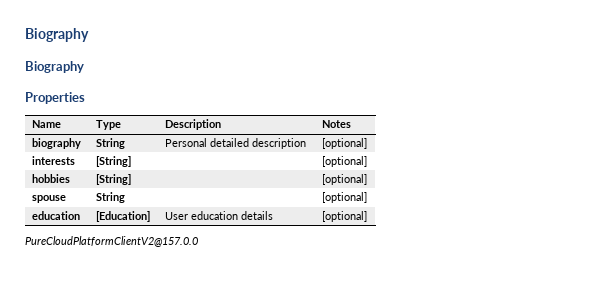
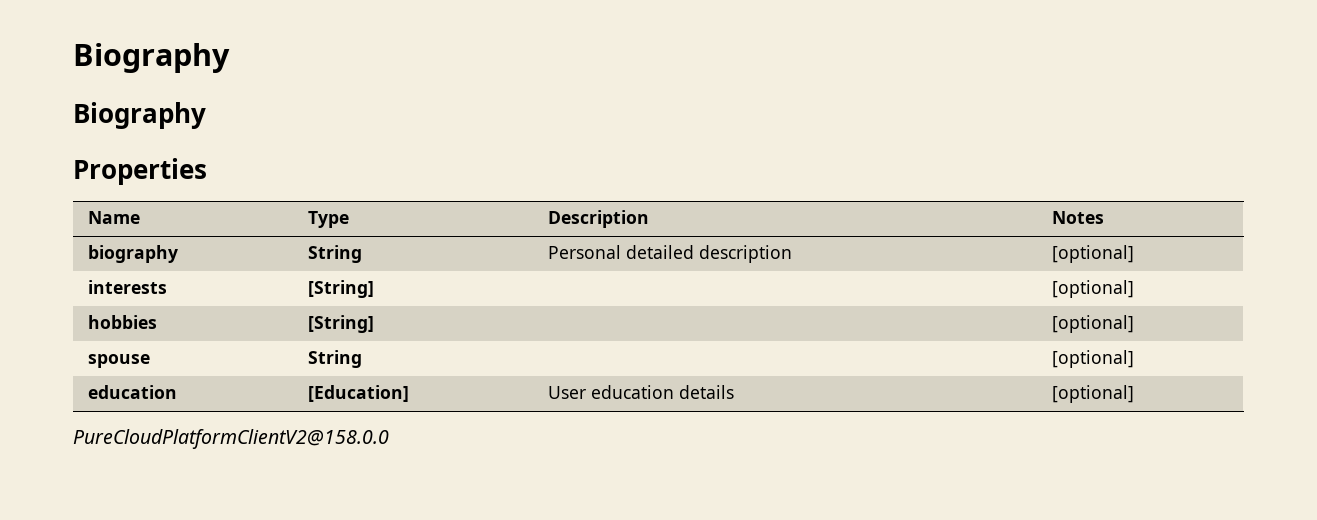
[25,236,198,247] PureCloudPlatformClientV2@157.0.0 -> [73,429,389,449] PureCloudPlatformClientV2@158.0.0

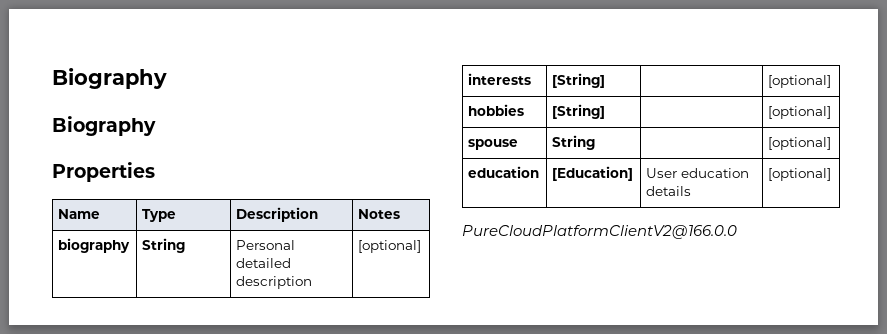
[73,429,389,449] PureCloudPlatformClientV2@158.0.0 -> [462,225,737,239] PureCloudPlatformClientV2@166.0.0

